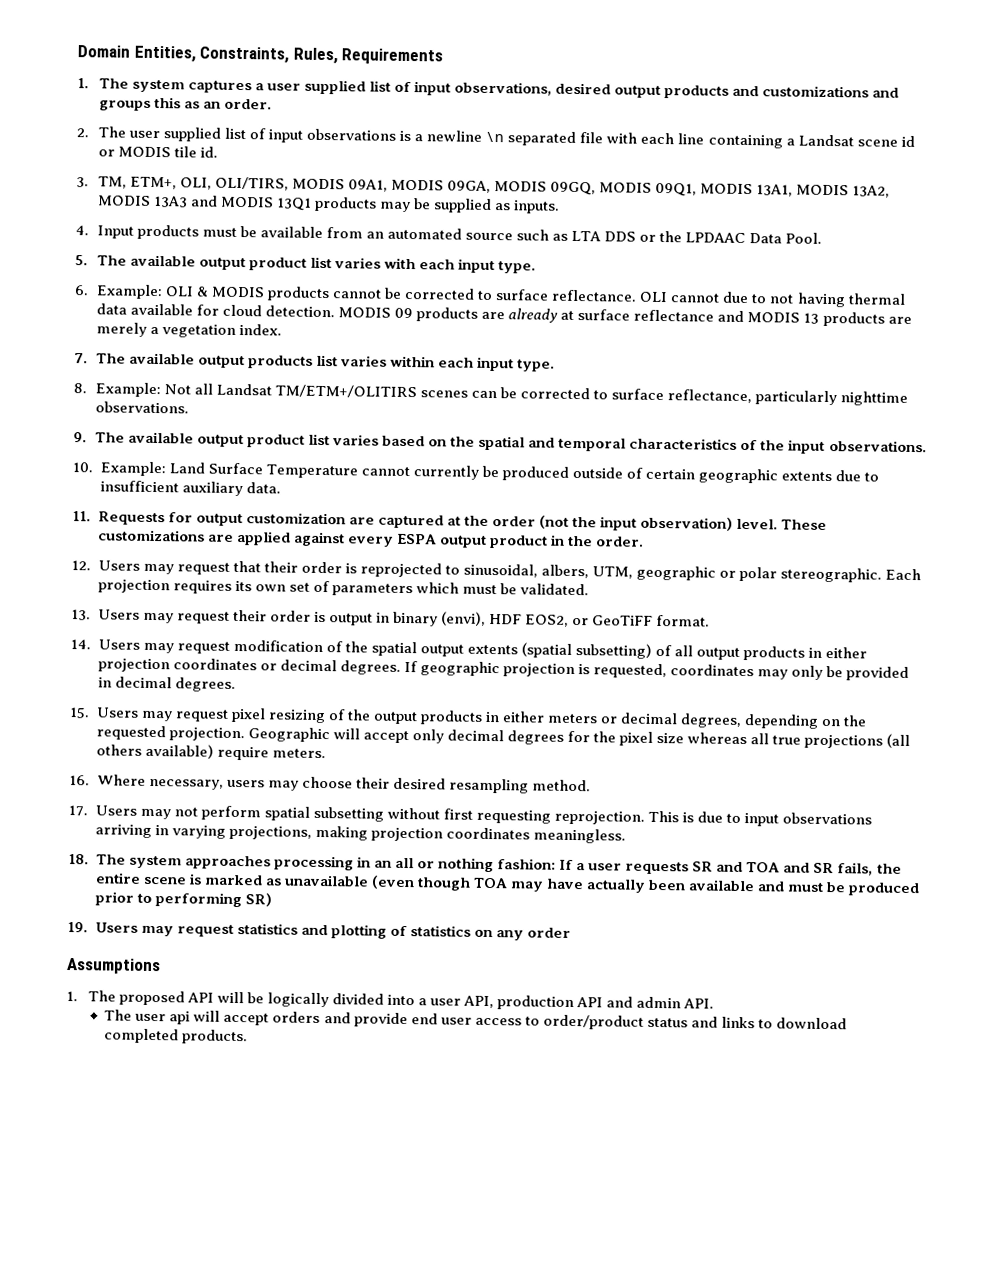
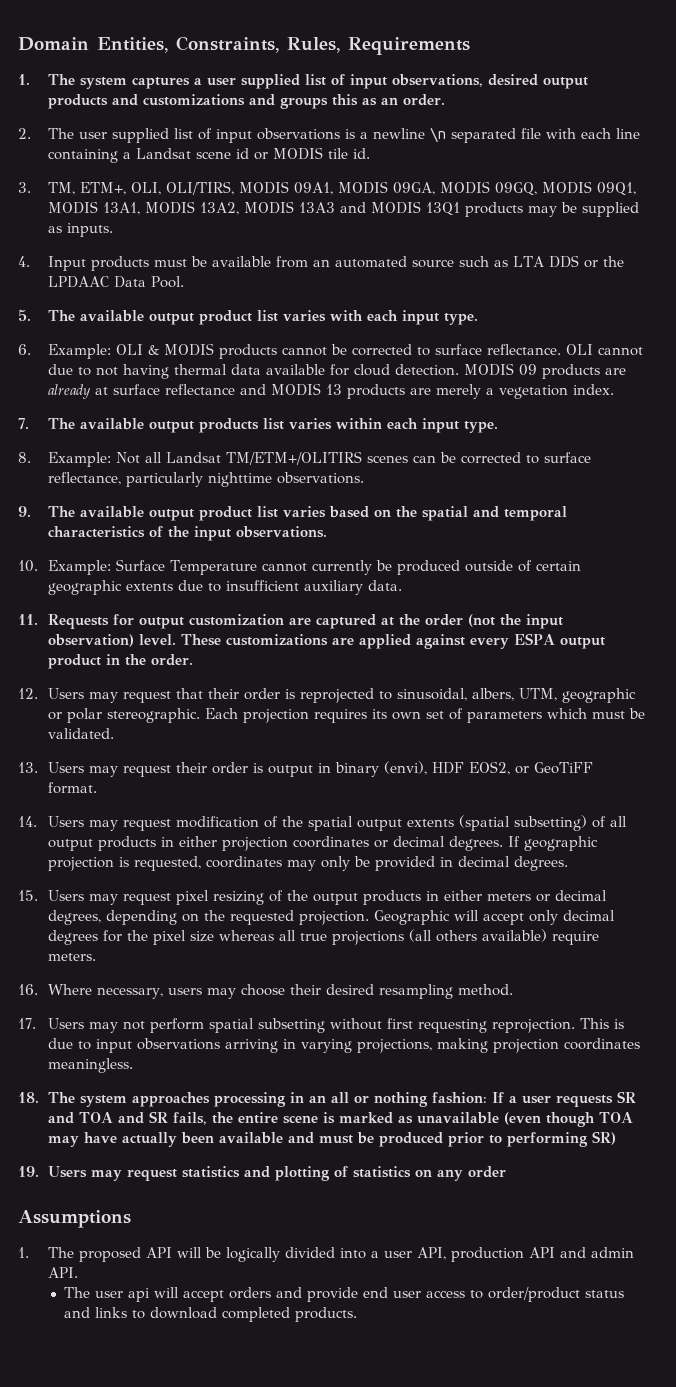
[168,462,205,474] Land -> (111, 567) none

